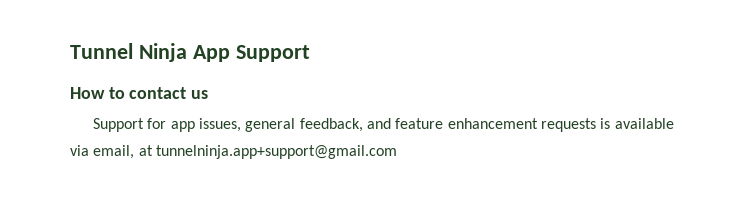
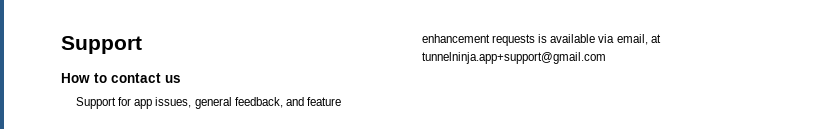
[70,43,230,62] Tunnel Ninja App -> (61, 45) none

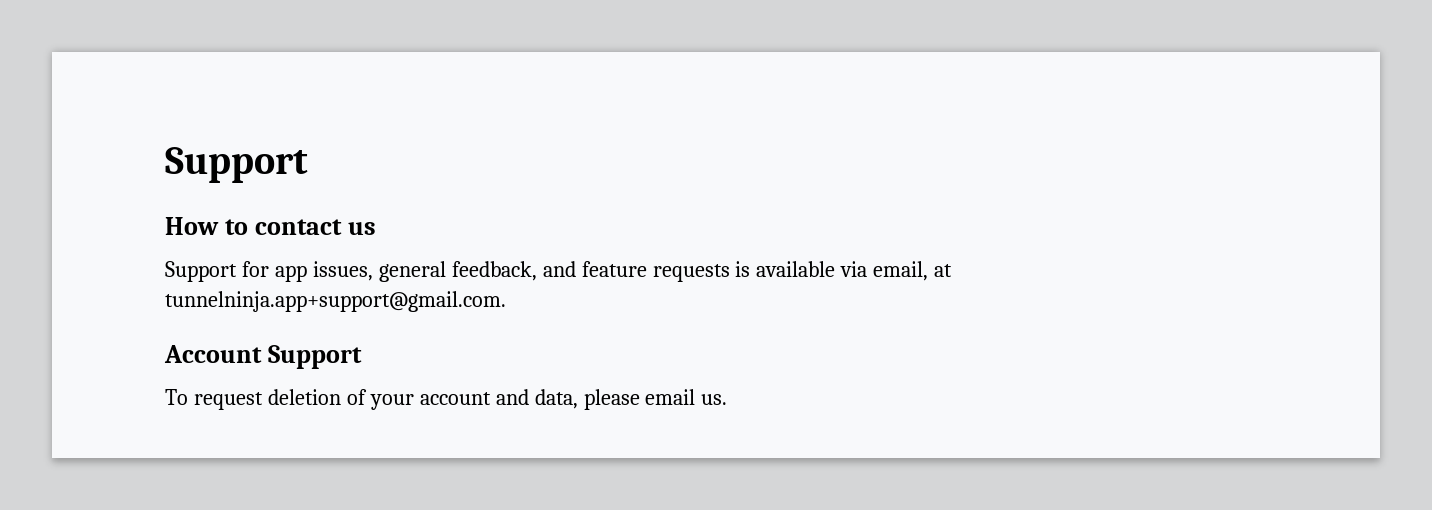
[422,34,490,43] enhancement -> (647, 269) none
[422,52,606,64] tunnelninja.app+support@gmail.com -> [165,291,506,312] [164,345,362,369] [165,389,728,410] tunnelninja.app+support@gmail.com. // Account Support // To request deletion of your account and data, please email us.

